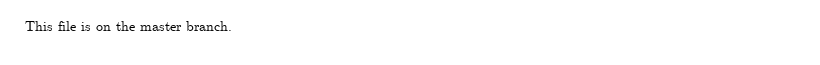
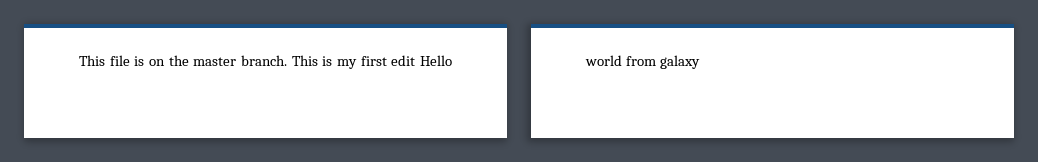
(232, 26) none -> [291,55,700,69] This is my first edit Hello world from galaxy

